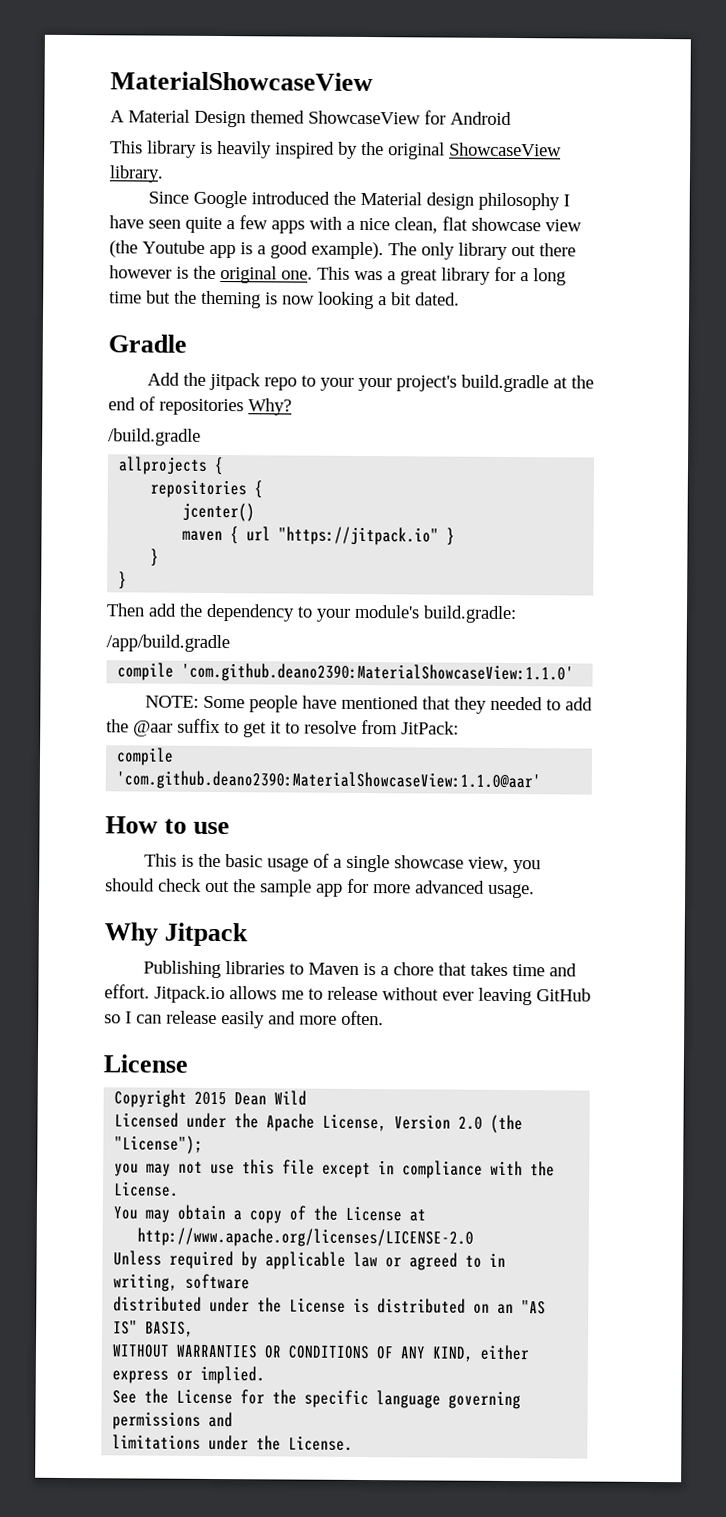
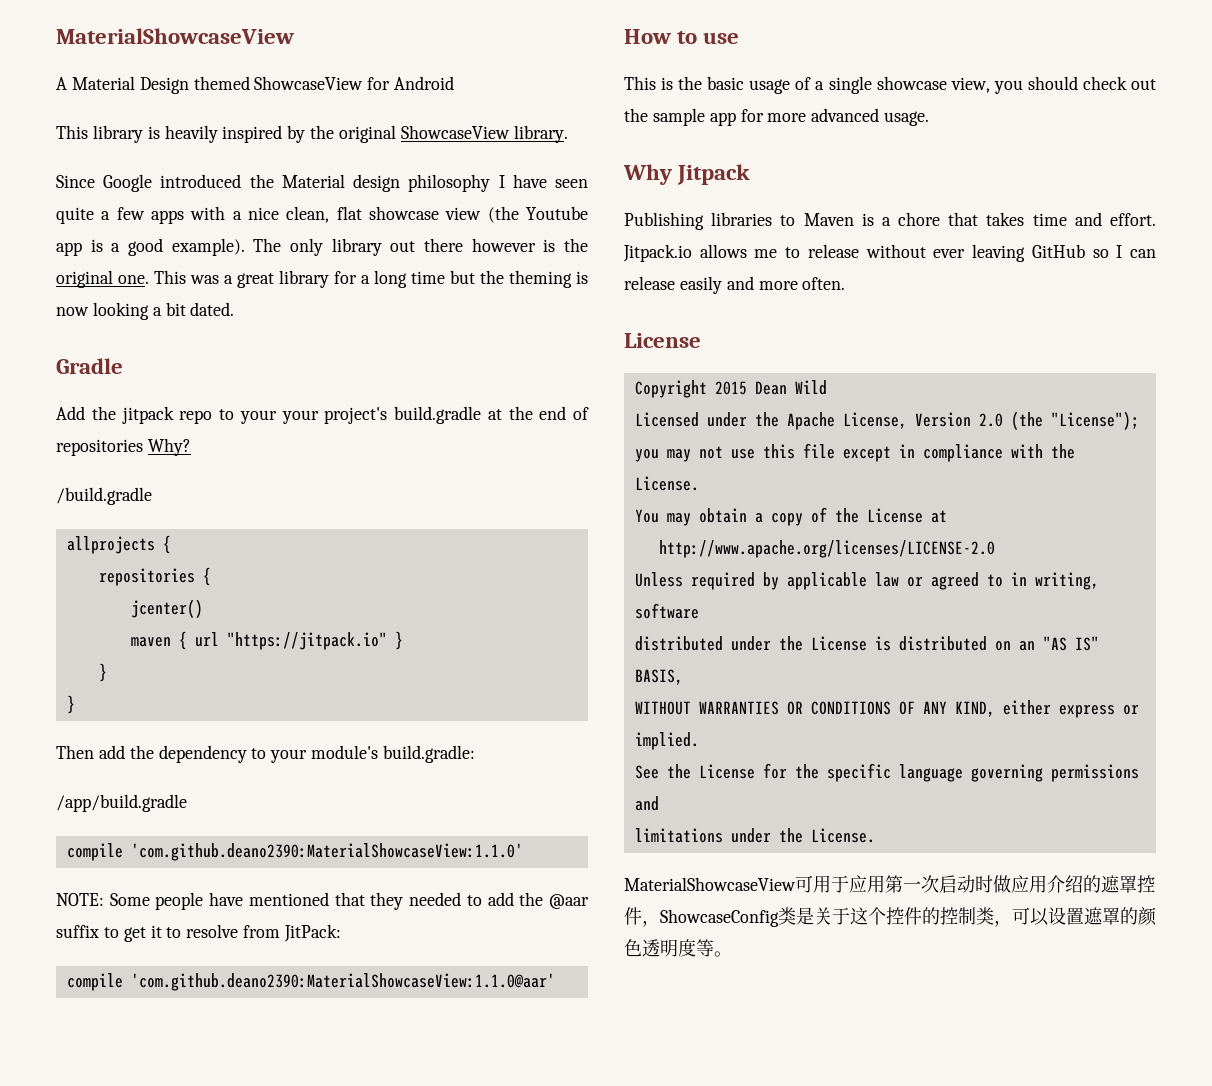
(354, 1443) none -> [624,875,1155,893] [624,907,1157,927] [624,939,732,957] // MaterialShowcaseView可用于应用第一次启动时做应用介绍的遮罩控件，ShowcaseConfig类是关于这个控件的控制类，可以设置遮罩的颜色透明度等。

